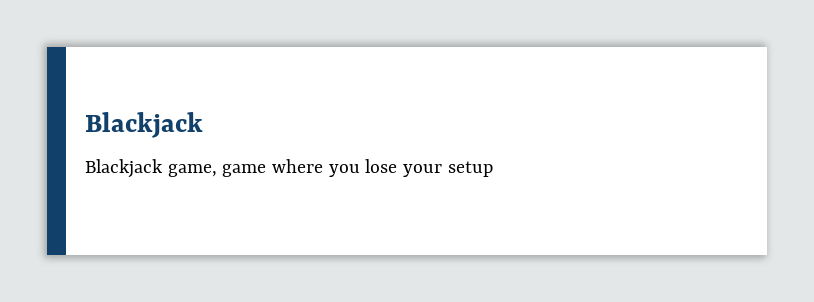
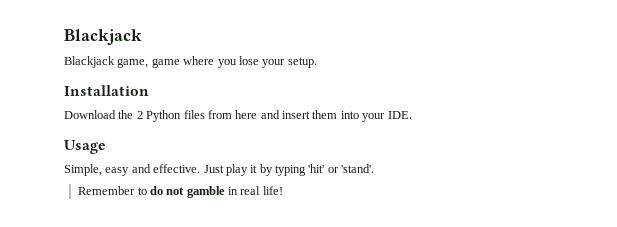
[447,161,493,177] setup -> [287,57,317,68] [64,85,149,96] [64,110,412,122] [64,140,106,154] [64,164,375,176] [78,186,283,198] setup. // Installation // Download the 2 Python files from here and insert them into your IDE. // Usage // Simple, easy and effective. Just play it by typing 'hit' or 'stand'. // Remember to do not gamble in real life!

